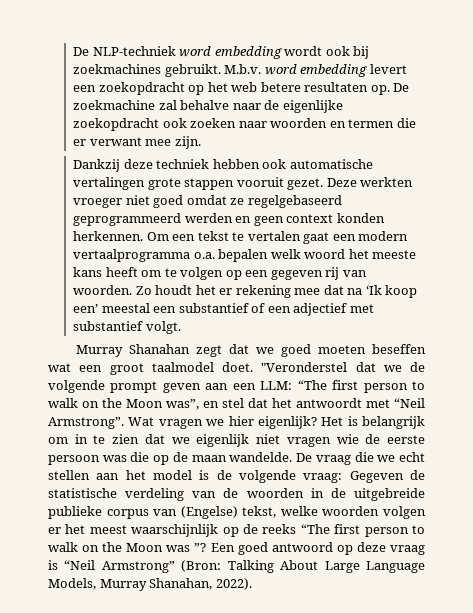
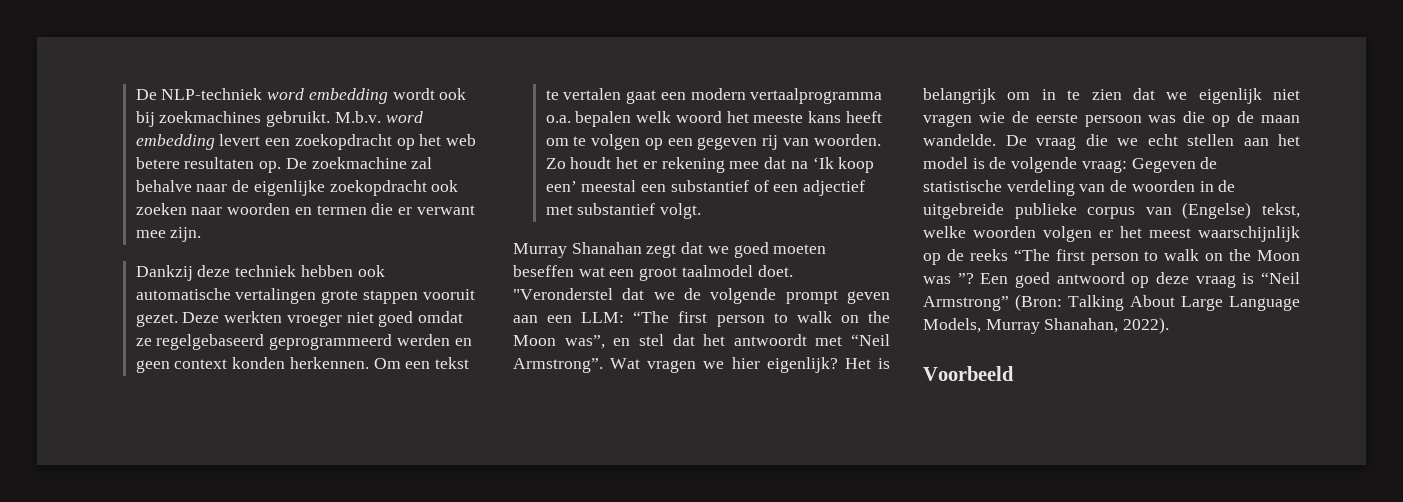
(252, 584) none -> [923,366,1014,381] // Voorbeeld

